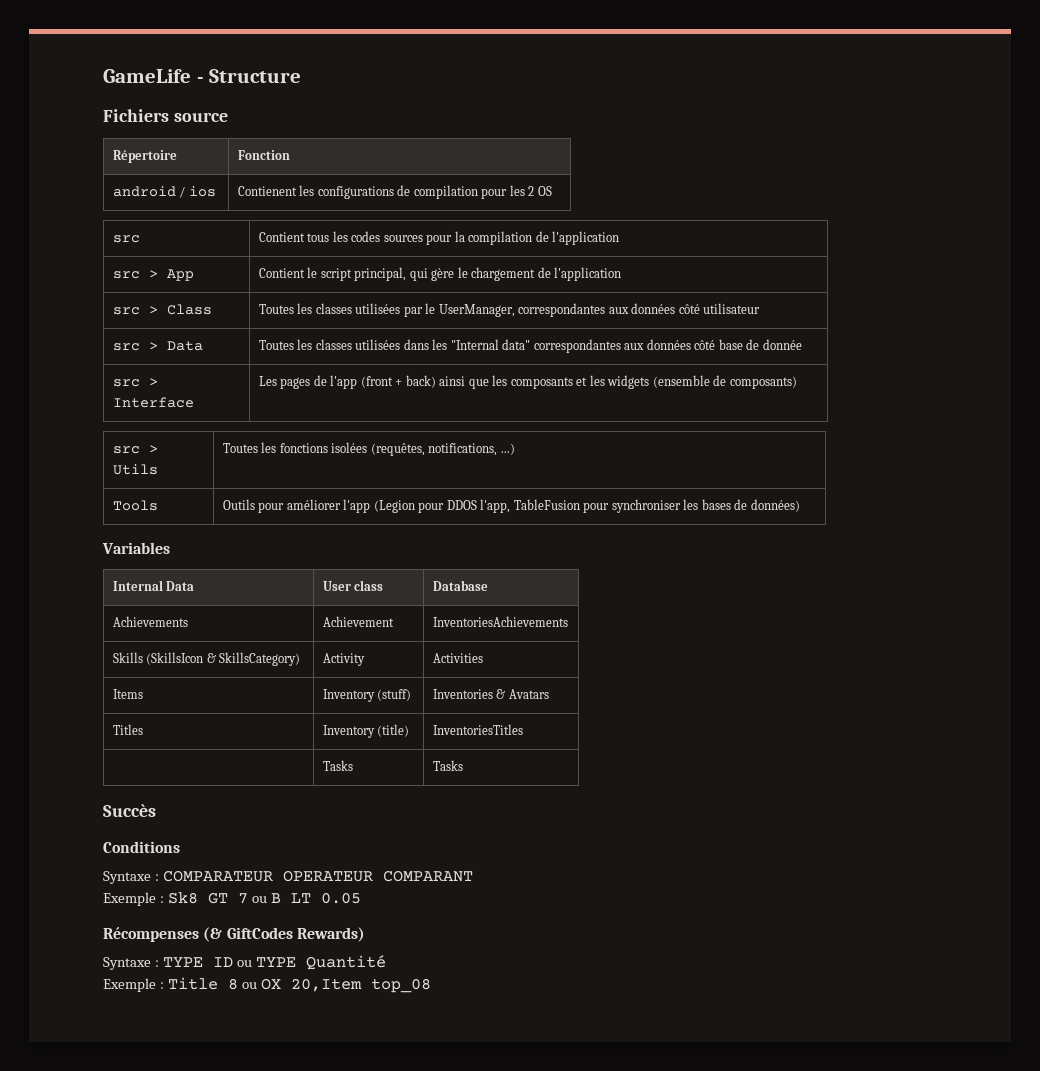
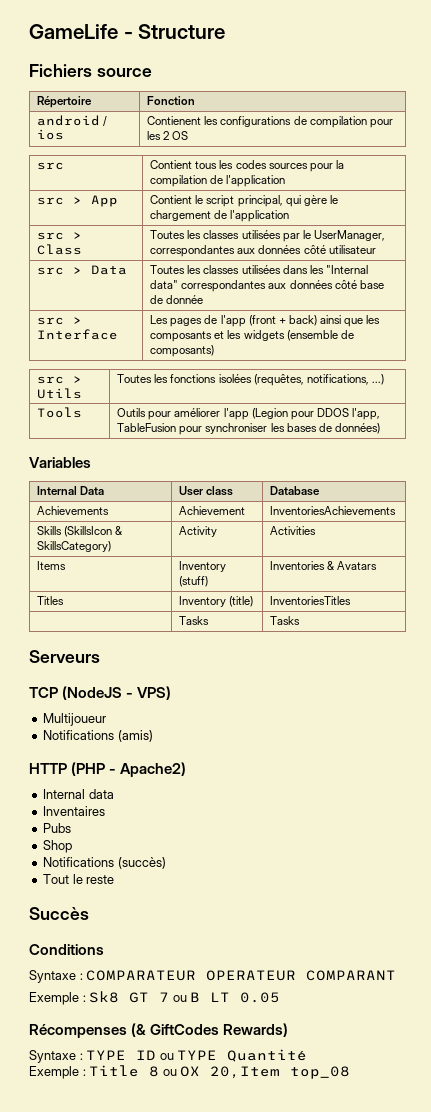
(463, 765) none -> [29,650,100,663] [29,686,172,700] [43,713,107,726] [43,730,153,742] [29,762,187,777] [43,789,114,799] [43,806,106,816] [43,823,72,833] [43,840,73,853] [43,857,166,869] [43,874,115,884] // Serveurs // TCP (NodeJS - VPS) // Multijoueur // Notifications (amis) // HTTP (PHP - Apache2) // Internal data // Inventaires // Pubs // Shop // Notifications (succès) // Tout le reste

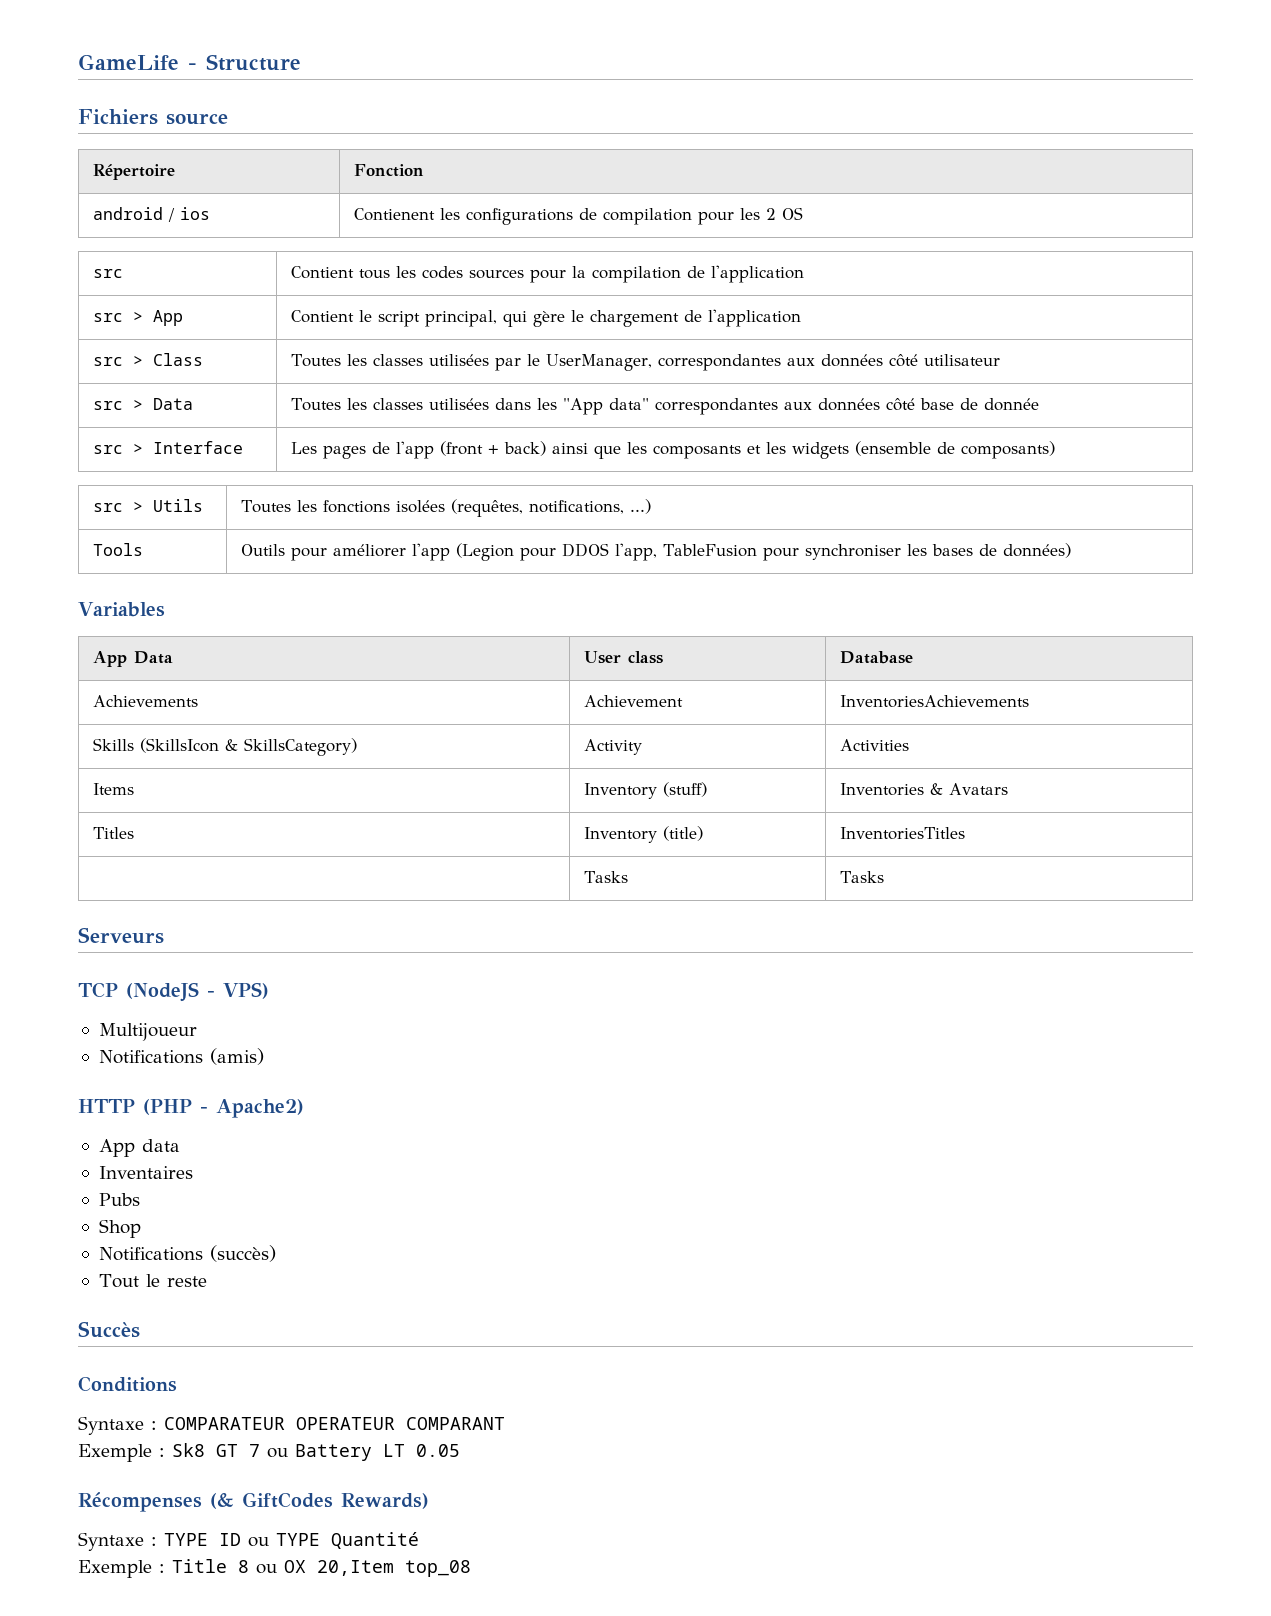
[325,265,368,274] "Internal -> [562,398,603,415] "App
[37,486,78,495] Internal -> [92,651,127,667] App
[43,789,86,799] Internal -> [98,1139,135,1157] App
[190,992,201,1002] B -> [295,1444,372,1461] Battery

